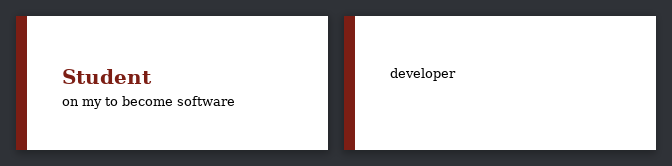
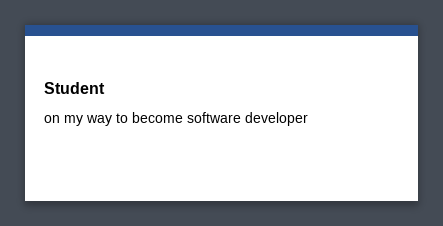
(102, 104) none -> [86,115,112,126] way

